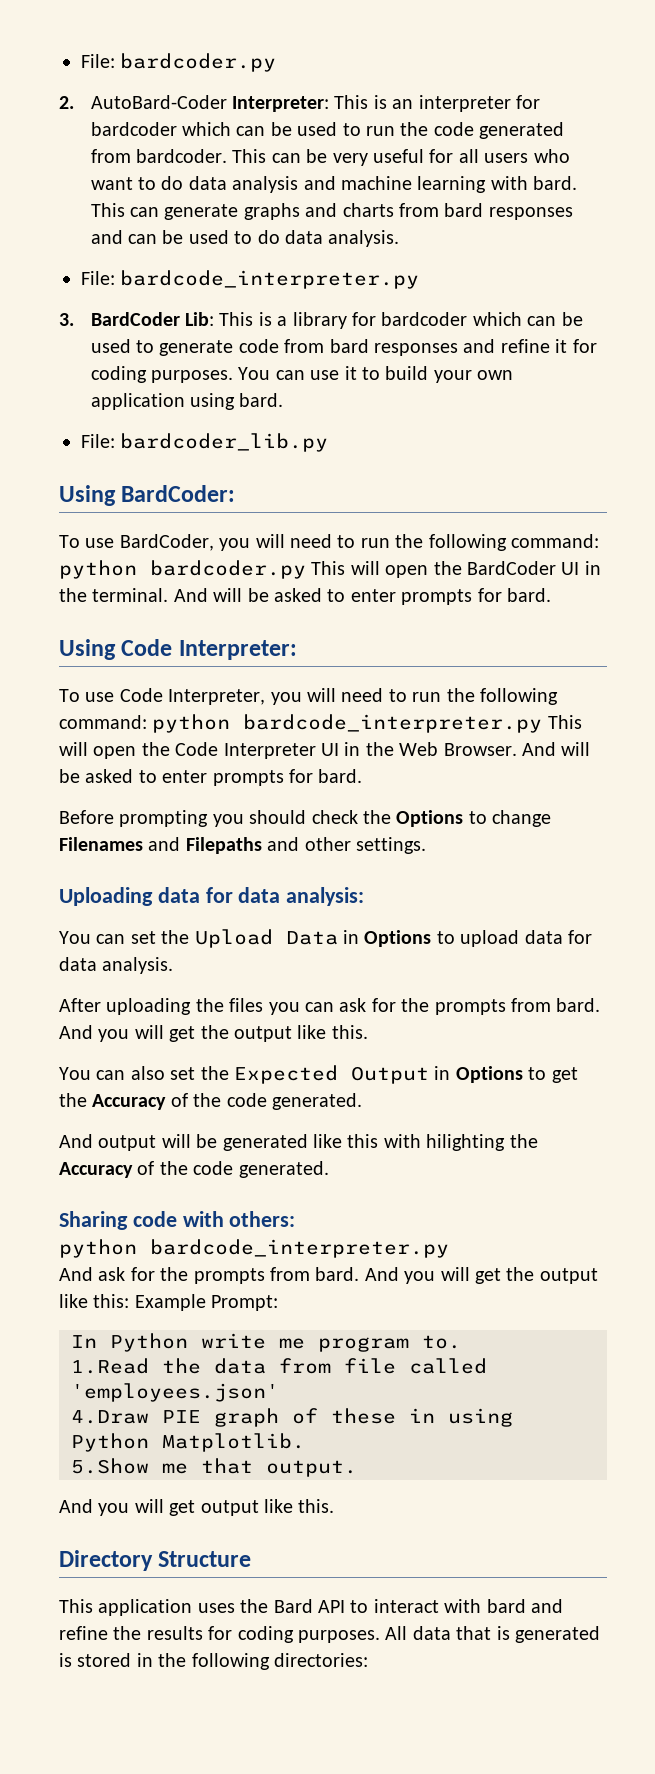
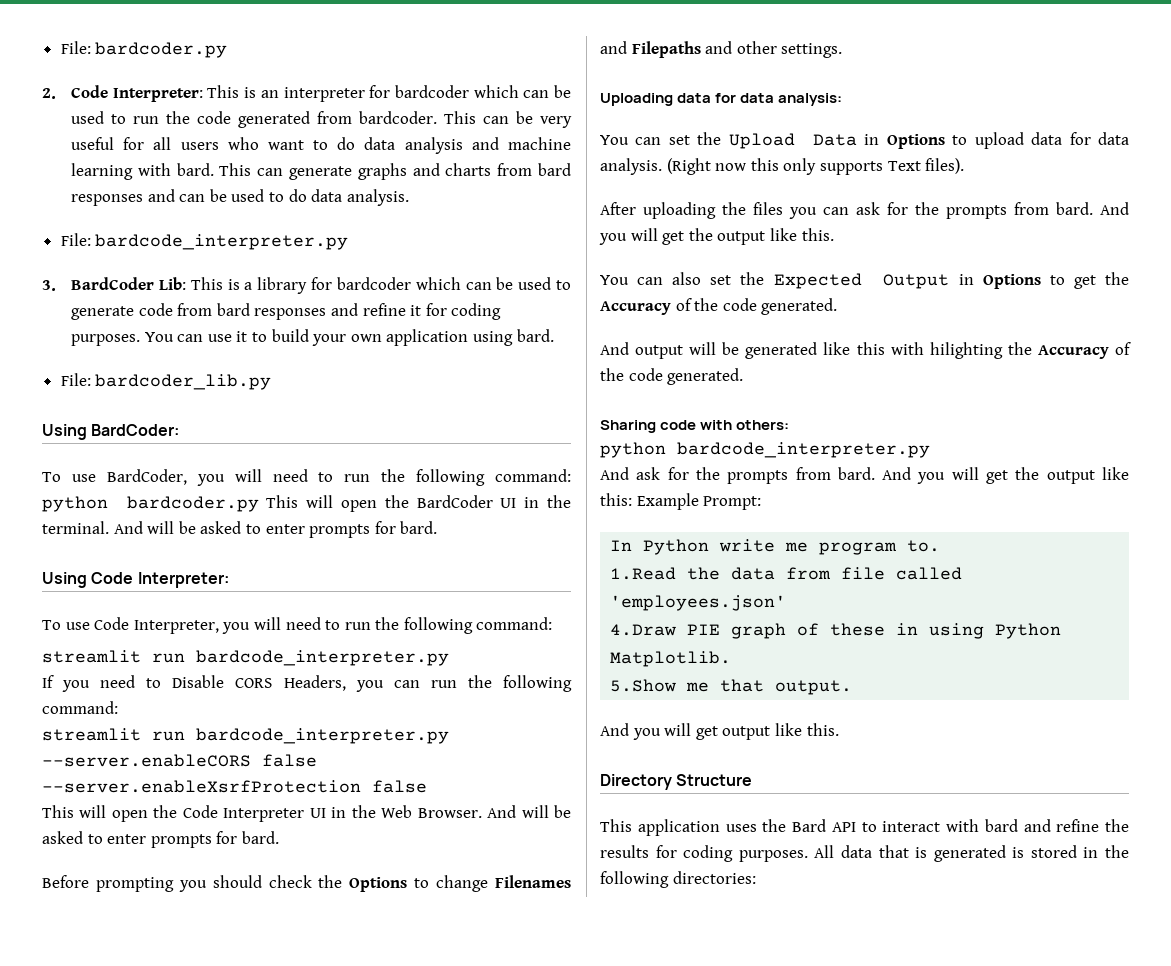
[90,95,227,109] AutoBard-Coder -> [71,85,109,98] Code
[152,714,543,733] python bardcode_interpreter.py -> [42,650,449,666] [42,675,572,692] [42,701,118,714] [42,728,449,744] [42,754,317,767] [42,780,427,793] // streamlit run bardcode_interpreter.py // If you need to Disable CORS Headers, you can run the following command: // streamlit run bardcode_interpreter.py --server.enableCORS false --server.enableXsrfProtection false //
(174, 965) none -> [666,158,965,175] (Right now this only supports Text files).

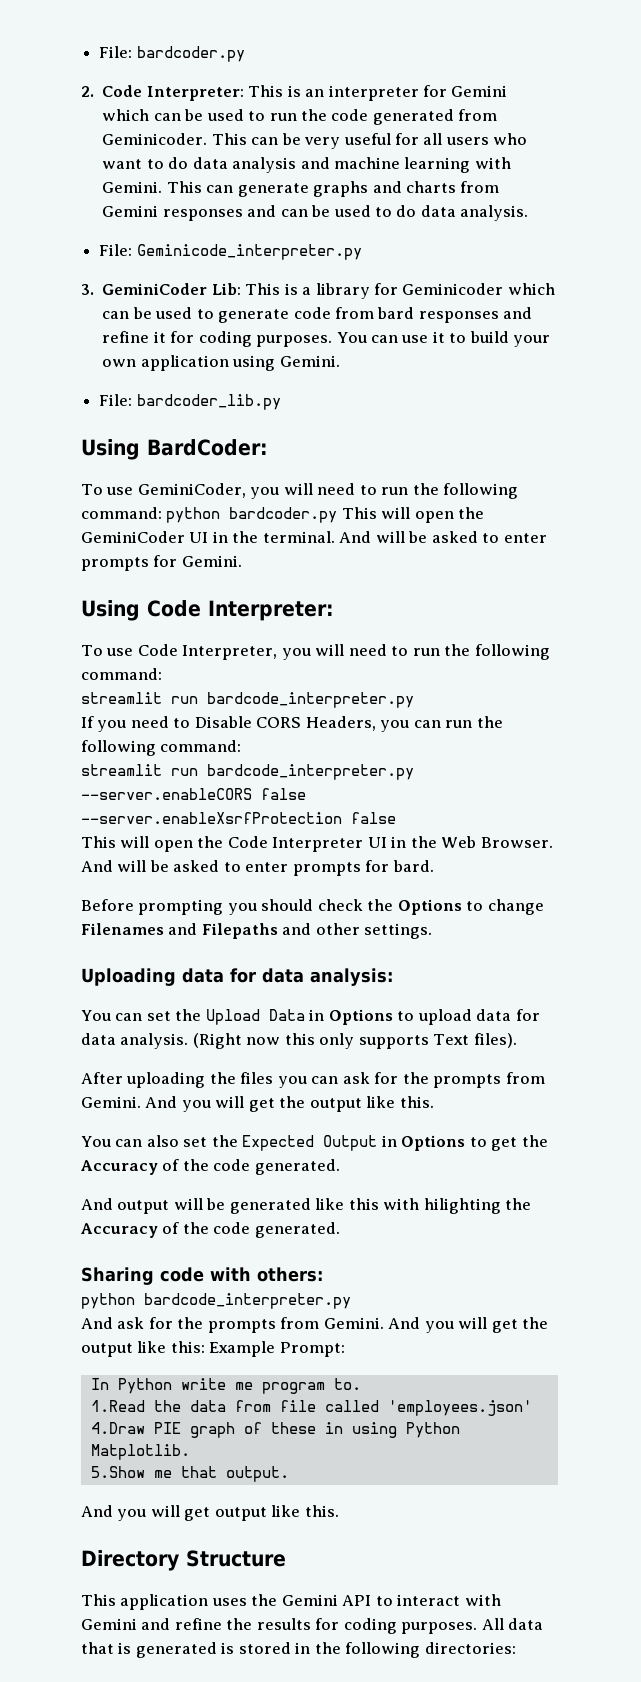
[394,85,469,98] bardcoder -> [451,85,508,97] Gemini
[359,111,438,124] bardcoder. -> [102,133,208,145] Geminicoder.
[176,163,214,176] bard. -> [102,181,163,193] Gemini.
[538,163,571,176] bard -> [102,205,159,217] Gemini
[95,234,349,250] bardcode_interpreter.py -> [136,244,362,260] Geminicode_interpreter.py
[71,277,155,290] BardCoder -> [102,283,208,295] GeminiCoder
[336,277,411,290] bardcoder -> [402,283,504,295] Geminicoder
[516,329,554,342] bard. -> [279,355,340,367] Gemini.
[106,469,187,485] BardCoder, -> [137,483,246,498] GeminiCoder,
[416,495,493,508] BardCoder -> [81,531,185,543] GeminiCoder
[400,521,438,534] bard. -> [181,555,242,567] Gemini.
[1056,202,1093,215] bard. -> [81,1096,141,1108] Gemini.
[837,467,875,480] bard. -> [323,1317,384,1329] Gemini.
[792,819,826,832] Bard -> [281,1594,338,1606] Gemini
[984,819,1018,832] bard -> [81,1618,137,1630] Gemini

